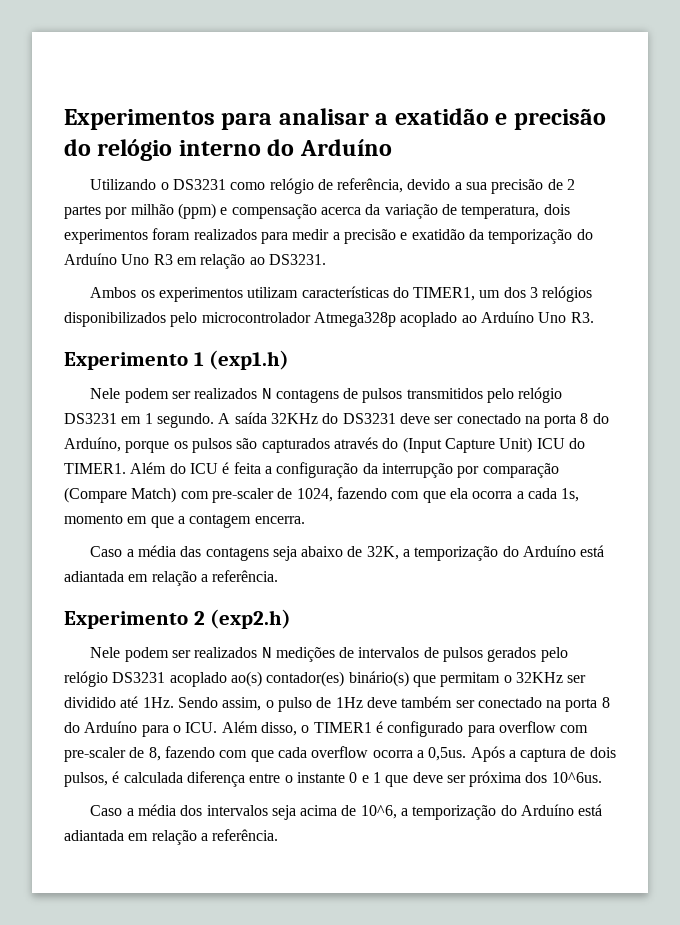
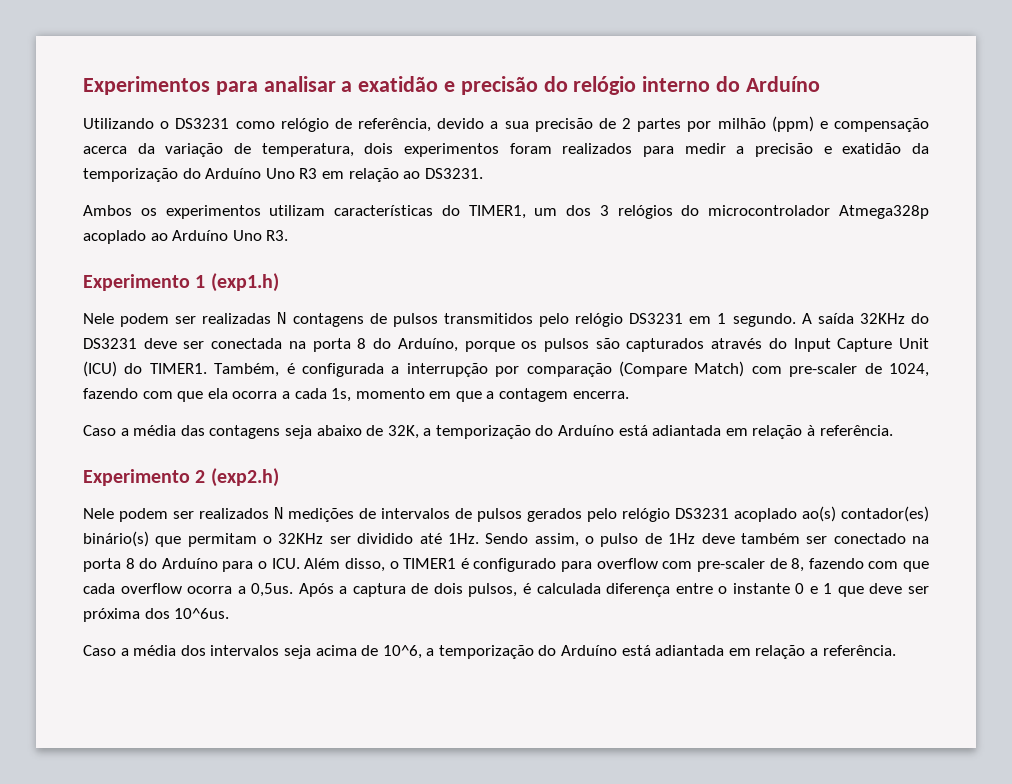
[64,312,198,327] disponibilizados pelo -> [681,205,700,216] do
[194,388,258,399] realizados -> [202,313,272,324] realizadas
[456,413,521,424] conectado -> [211,338,283,349] conectada
[402,437,585,453] [64,462,378,478] (Input Capture Unit) ICU do TIMER1. Além do ICU é feita a configuração da -> [793,338,929,352] [83,361,400,377] Input Capture Unit (ICU) do TIMER1. Também, é configurada a
[200,574,208,582] a -> [807,425,816,436] à

